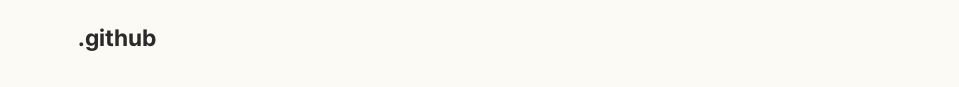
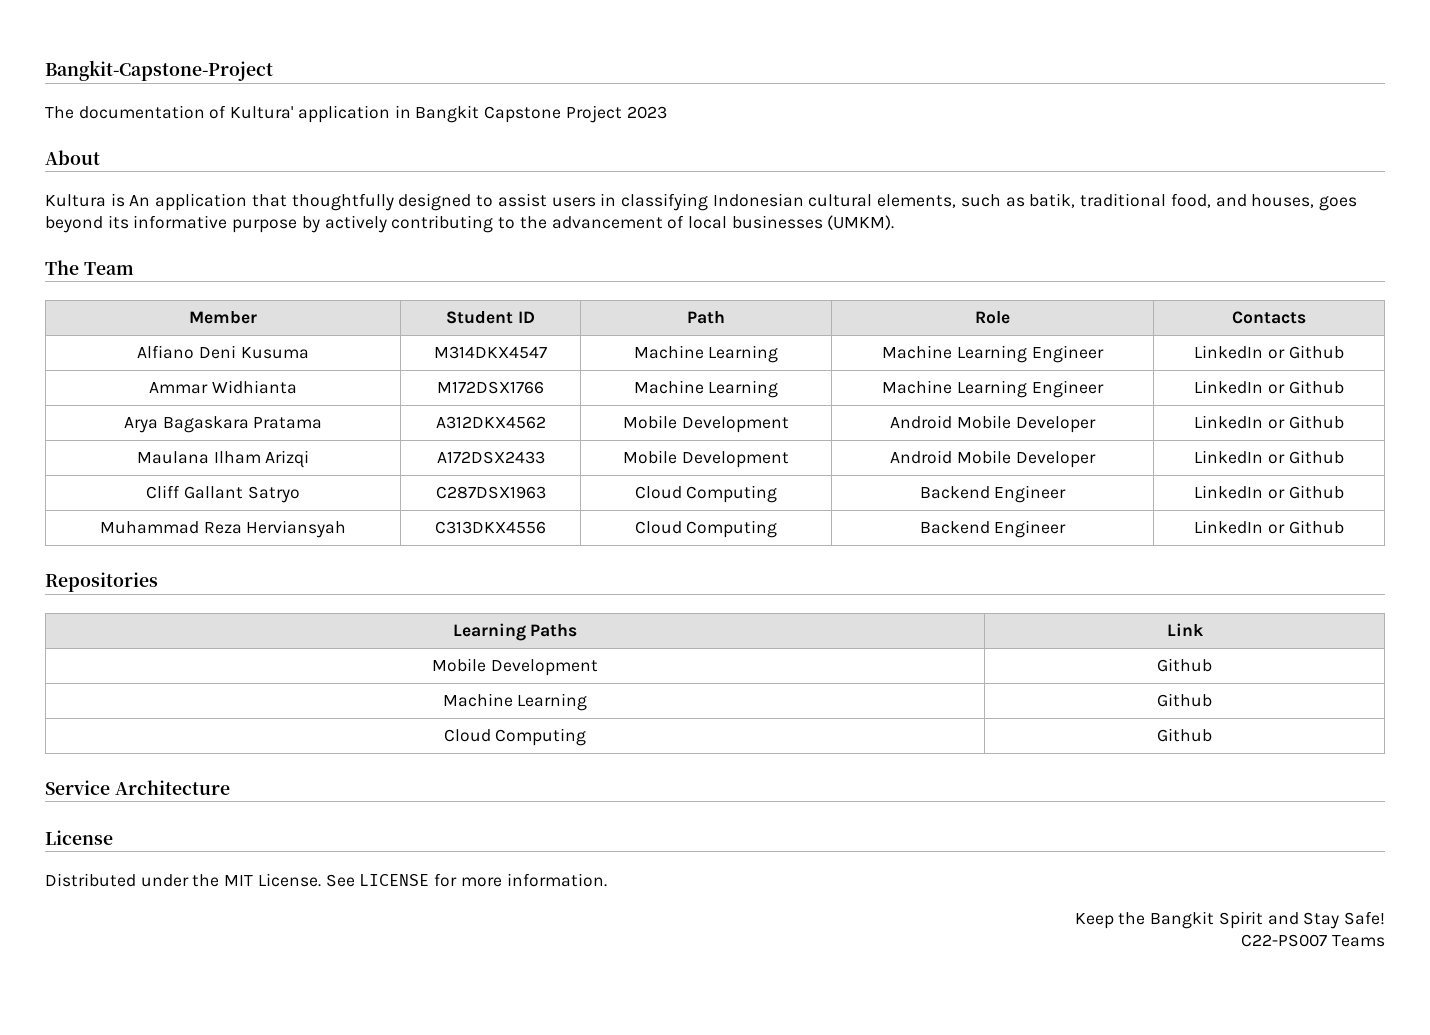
[78,28,156,51] .github -> [45,60,273,81] [45,105,667,123] [45,150,100,165] [45,193,1357,211] [45,215,895,233] [45,260,134,275] [189,311,257,324] [446,311,535,324] [687,311,725,324] [975,311,1010,324] [1232,311,1306,324] [137,345,309,359] [434,346,547,359] [633,345,779,363] [882,345,1104,363] [1194,345,1344,359] [149,380,297,394] [437,381,544,394] [633,380,779,398] [882,380,1104,398] [1194,380,1344,394] [123,416,323,433] [435,416,546,429] [623,415,789,433] [890,415,1096,433] [1194,415,1344,429] [136,450,310,468] [436,451,545,464] [623,450,789,468] [890,450,1096,468] [1194,450,1344,464] [146,485,300,503] [435,486,546,499] [634,485,778,503] [919,485,1067,503] [1194,485,1344,499] [99,520,347,538] [435,521,546,534] [634,520,778,538] [919,520,1067,538] [1194,520,1344,534] [45,572,158,592] [452,623,578,641] [1166,623,1204,636] [432,658,598,676] [1157,658,1212,672] [442,693,588,711] [1157,693,1212,707] [443,728,587,746] [1157,728,1212,742] [45,780,230,795] [45,830,113,845] [45,873,607,887] [1074,911,1385,929] [1241,934,1385,947] Bangkit-Capstone-Project // The documentation of Kultura' application in Bangkit Capstone Project 2023 // About // Kultura is An application that thoughtfully designed to assist users in classifying Indonesian cultural elements, such as batik, traditional food, and houses, goes beyond its informative purpose by actively contributing to the advancement of local businesses (UMKM). // The Team // Member | Student ID | Path | Role | Contacts // Alfiano Deni Kusuma | M314DKX4547 | Machine Learning | Machine Learning Engineer | LinkedIn or Github // Ammar Widhianta | M172DSX1766 | Machine Learning | Machine Learning Engineer | LinkedIn or Github // Arya Bagaskara Pratama | A312DKX4562 | Mobile Development | Android Mobile Developer | LinkedIn or Github // Maulana Ilham Arizqi | A172DSX2433 | Mobile Development | Android Mobile Developer | LinkedIn or Github // Cliff Gallant Satryo | C287DSX1963 | Cloud Computing | Backend Engineer | LinkedIn or Github // Muhammad Reza Herviansyah | C313DKX4556 | Cloud Computing | Backend Engineer | LinkedIn or Github // Repositories // Learning Paths | Link // Mobile Development | Github // Machine Learning | Github // Cloud Computing | Github // Service Architecture // License // Distributed under the MIT License. See LICENSE for more information. // Keep the Bangkit Spirit and Stay Safe! // C22-PS007 Teams

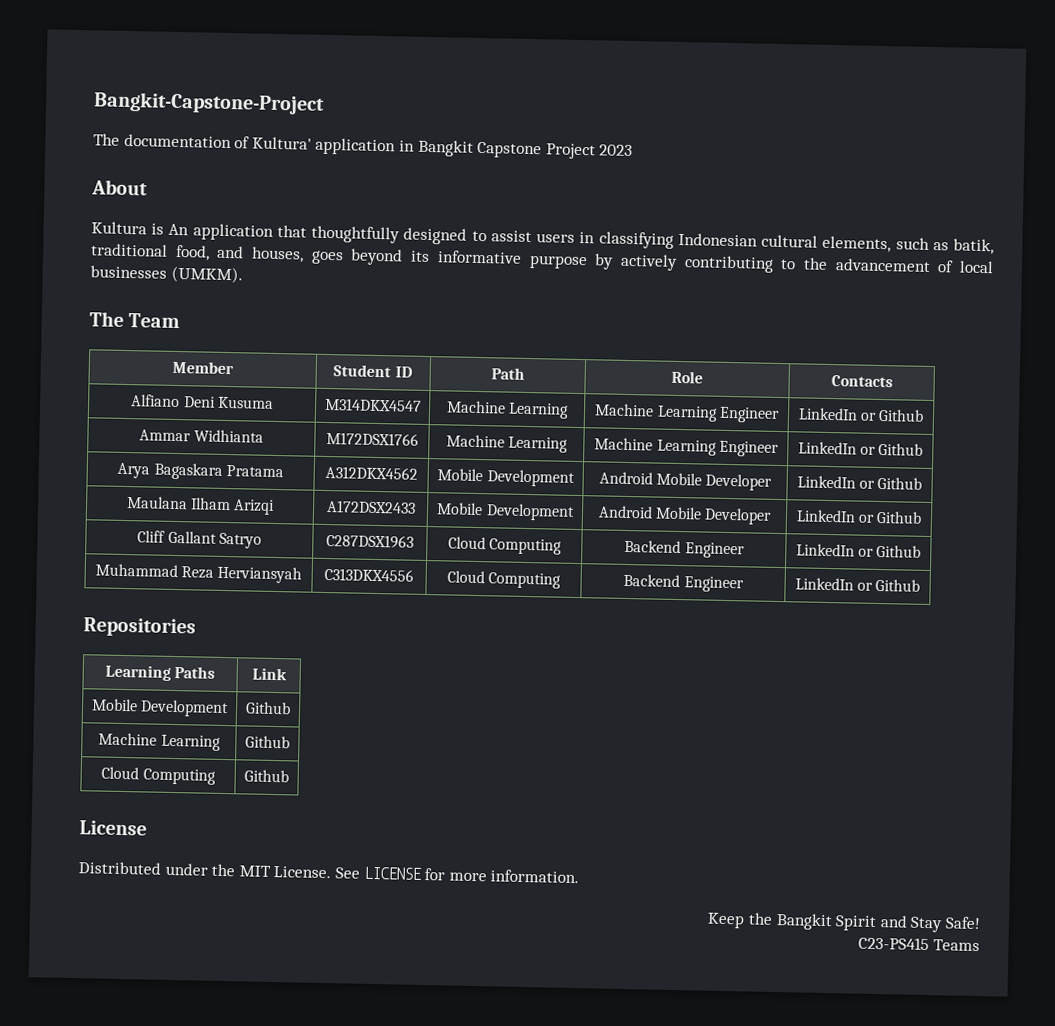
[45,780,230,795] // Service Architecture -> (289, 776) none
[1241,934,1328,947] C22-PS007 -> [858,936,930,951] C23-PS415

